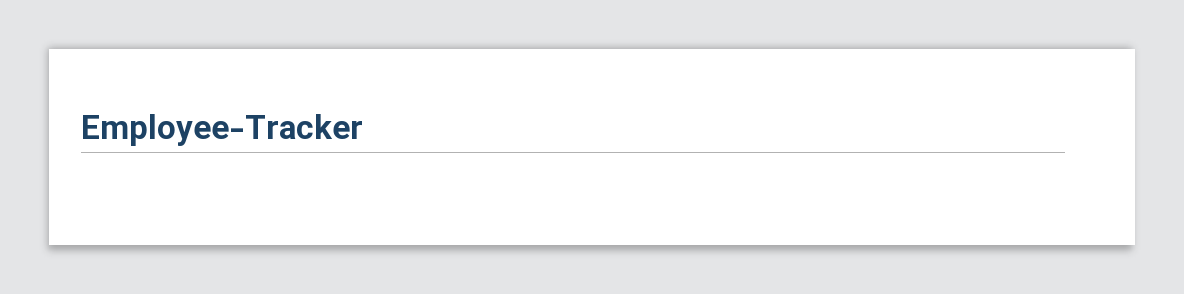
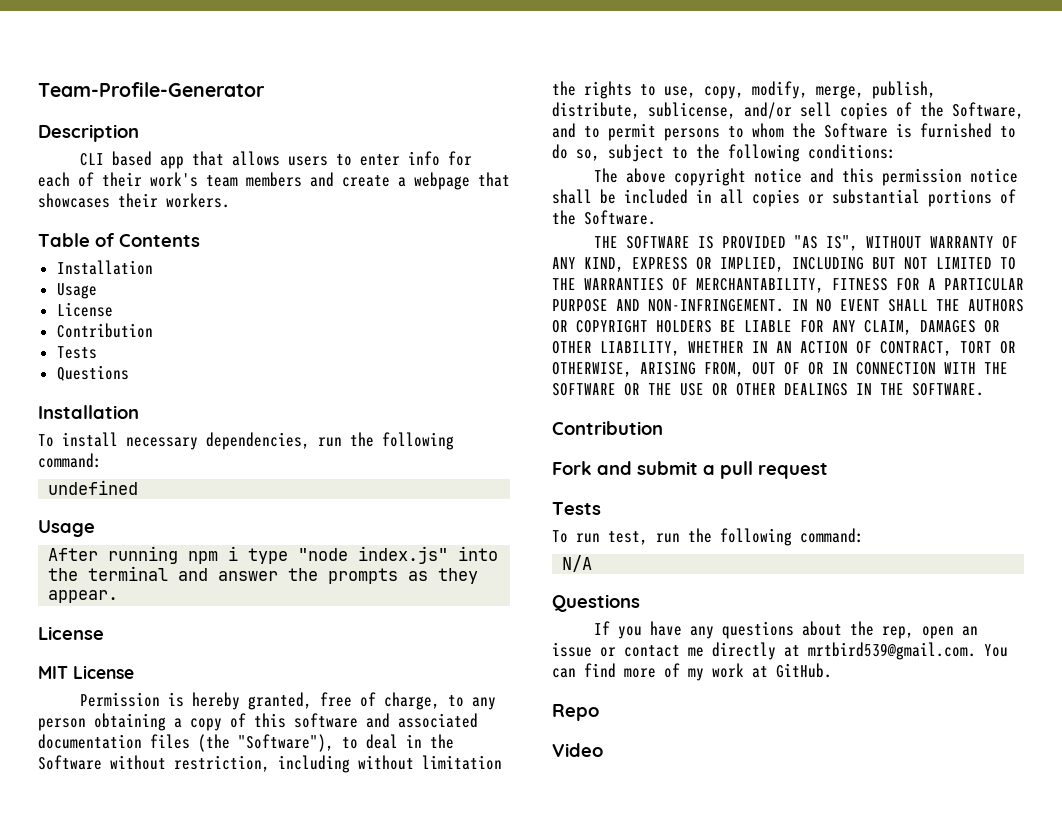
[81,114,363,146] Employee-Tracker -> [38,82,265,97] [38,124,139,142] [79,151,472,169] [38,172,510,190] [38,193,230,208] [38,233,200,247] [56,260,153,275] [56,283,97,299] [56,302,113,317] [56,323,153,338] [56,346,97,359] [56,365,129,381] [38,405,139,419] [38,432,454,450] [38,453,102,468] [48,480,139,495] [38,520,95,537] [48,546,499,564] [48,566,479,584] [48,590,119,603] [38,626,104,640] [38,665,134,679] [79,692,496,710] [38,713,478,731] [38,734,454,752] [38,755,502,773] [552,81,936,99] [552,102,1024,120] [552,123,1016,141] [552,144,896,162] [593,168,1018,186] [552,189,1016,207] [552,210,656,225] [593,235,1018,251] [552,257,1016,272] [552,278,1024,293] [552,299,1024,312] [552,320,1000,335] [552,341,1016,356] [552,362,1008,377] [552,383,984,396] [552,421,663,435] [552,461,828,479] [552,502,601,515] [552,528,864,546] [562,555,593,572] [552,594,640,612] [593,621,978,639] [552,642,1008,660] [552,663,832,681] [552,704,599,721] [552,743,603,757] Team-Profile-Generator // Description // CLI based app that allows users to enter info for each of their work's team members and create a webpage that showcases their workers. // Table of Contents // Installation // Usage // License // Contribution // Tests // Questions // Installation // To install necessary dependencies, run the following command: // undefined // Usage // After running npm i type "node index.js" into the terminal and answer the prompts as they appear. // License // MIT License // Permission is hereby granted, free of charge, to any person obtaining a copy of this software and associated documentation files (the "Software"), to deal in the Software without restriction, including without limitation the rights to use, copy, modify, merge, publish, distribute, sublicense, and/or sell copies of the Software, and to permit persons to whom the Software is furnished to do so, subject to the following conditions: // The above copyright notice and this permission notice shall be included in all copies or substantial portions of the Software. // THE SOFTWARE IS PROVIDED "AS IS", WITHOUT WARRANTY OF ANY KIND, EXPRESS OR IMPLIED, INCLUDING BUT NOT LIMITED TO THE WARRANTIES OF MERCHANTABILITY, FITNESS FOR A PARTICULAR PURPOSE AND NON-INFRINGEMENT. IN NO EVENT SHALL THE AUTHORS OR COPYRIGHT HOLDERS BE LIABLE FOR ANY CLAIM, DAMAGES OR OTHER LIABILITY, WHETHER IN AN ACTION OF CONTRACT, TORT OR OTHERWISE, ARISING FROM, OUT OF OR IN CONNECTION WITH THE SOFTWARE OR THE USE OR OTHER DEALINGS IN THE SOFTWARE. // Contribution // Fork and submit a pull request // Tests // To run test, run the following command: // N/A // Questions // If you have any questions about the rep, open an issue or contact me directly at mrtbird539@gmail.com. You can find more of my work at GitHub. // Repo // Video

